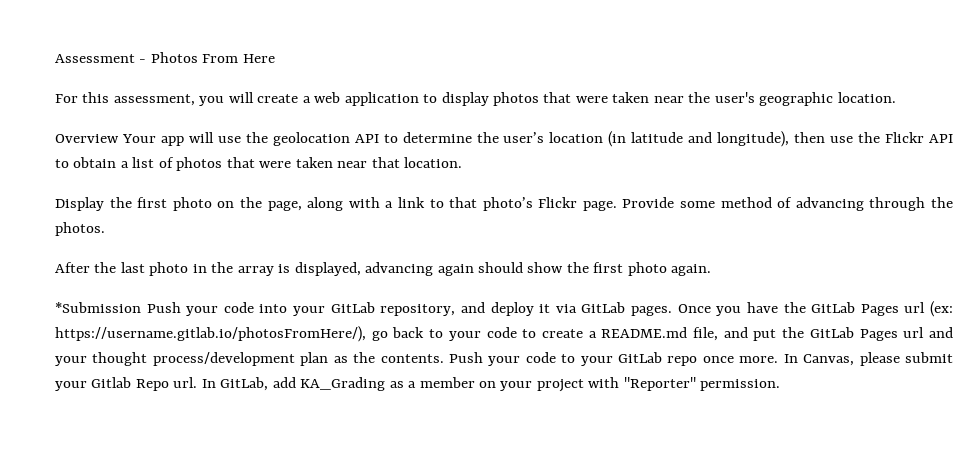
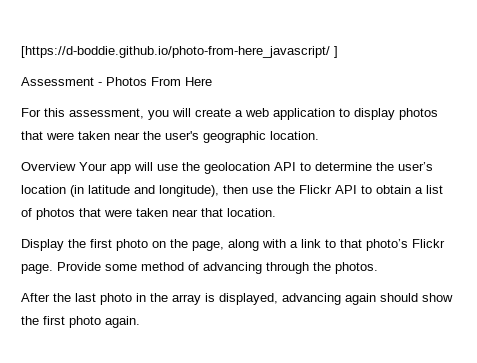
(55, 58) none -> [21,46,338,58] [https://d-boddie.github.io/photo-from-here_javascript/ ] //
[55,301,953,317] [55,326,954,342] [55,352,954,366] [55,377,781,392] // *Submission Push your code into your GitLab repository, and deploy it via GitLab pages. Once you have the GitLab Pages url (ex: https://username.gitlab.io/photosFromHere/), go back to your code to create a README.md file, and put the GitLab Pages url and your thought process/development plan as the contents. Push your code to your GitLab repo once more. In Canvas, please submit your Gitlab Repo url. In GitLab, add KA_Grading as a member on your project with "Reporter" permission. -> (140, 322) none

